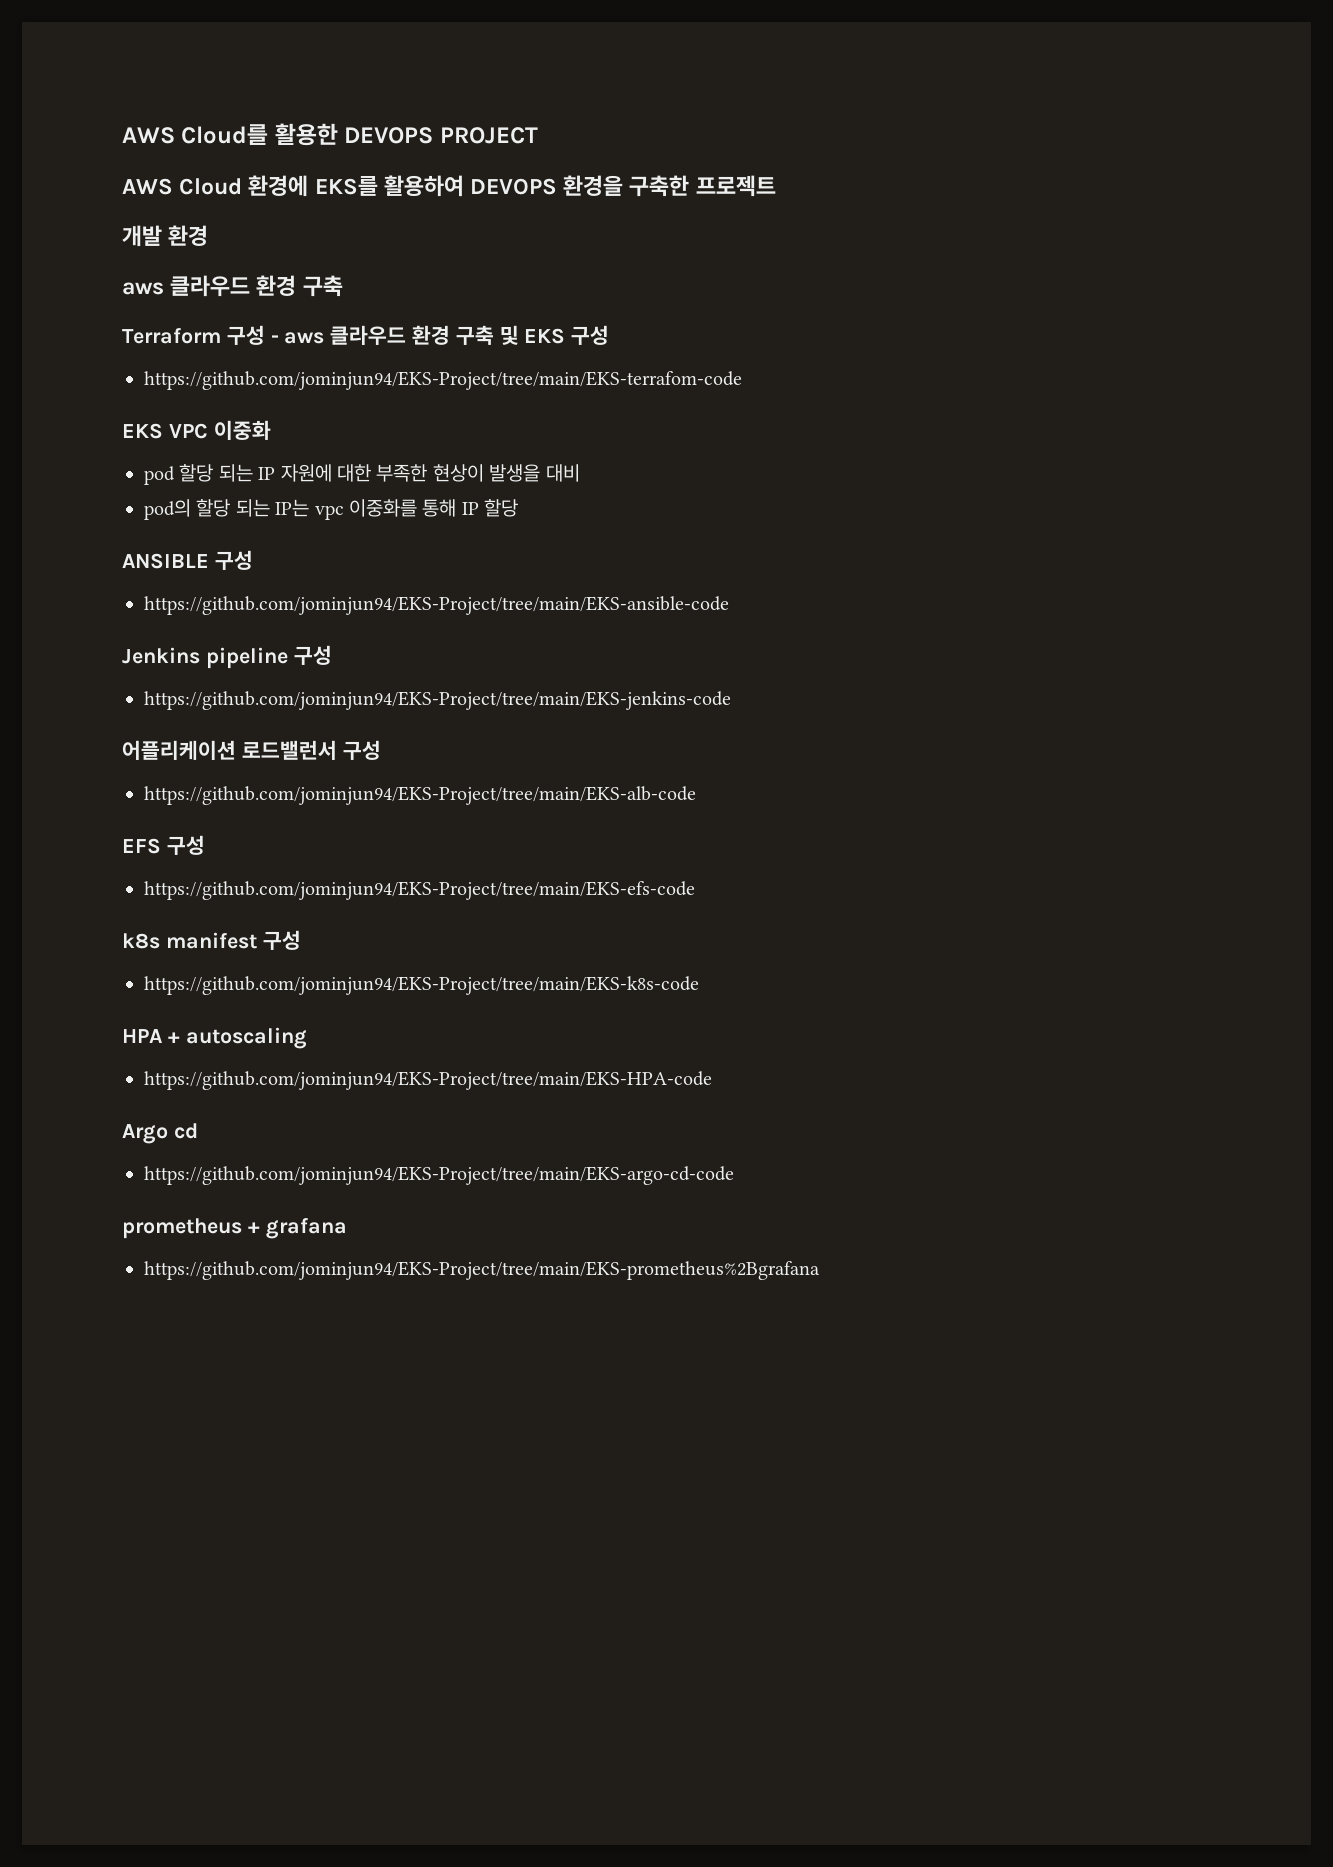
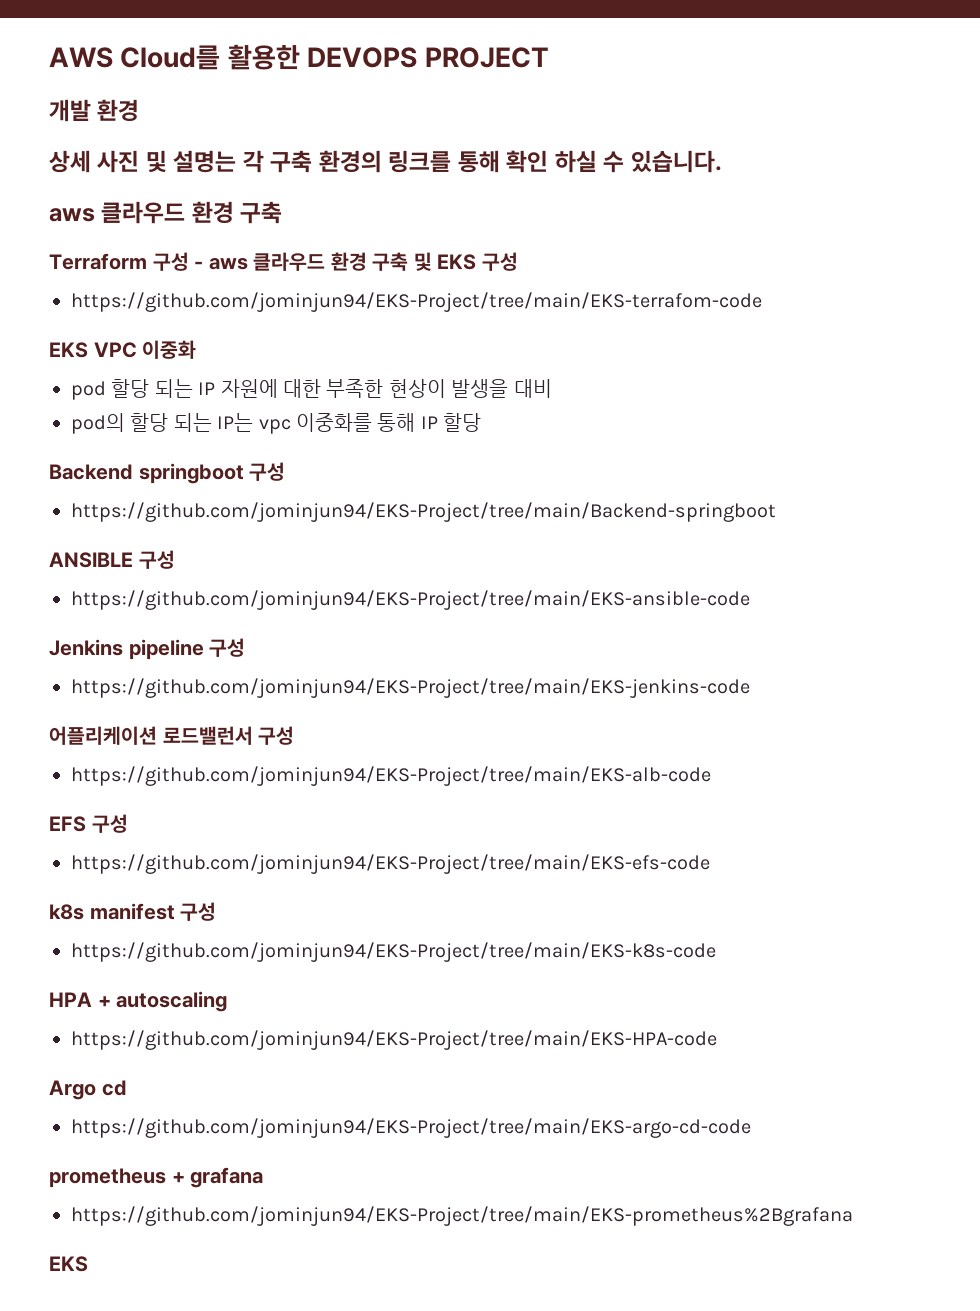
[122,175,776,197] [122,225,209,247] AWS Cloud 환경에 EKS를 활용하여 DEVOPS 환경을 구축한 프로젝트 // 개발 환경 -> [49,99,140,122] [49,150,722,173] 개발 환경 // 상세 사진 및 설명는 각 구축 환경의 링크를 통해 확인 하실 수 있습니다.
(519, 508) none -> [49,462,286,484] [71,502,776,522] // Backend springboot 구성 // https://github.com/jominjun94/EKS-Project/tree/main/Backend-springboot
(820, 1270) none -> [49,1256,88,1272] // EKS

